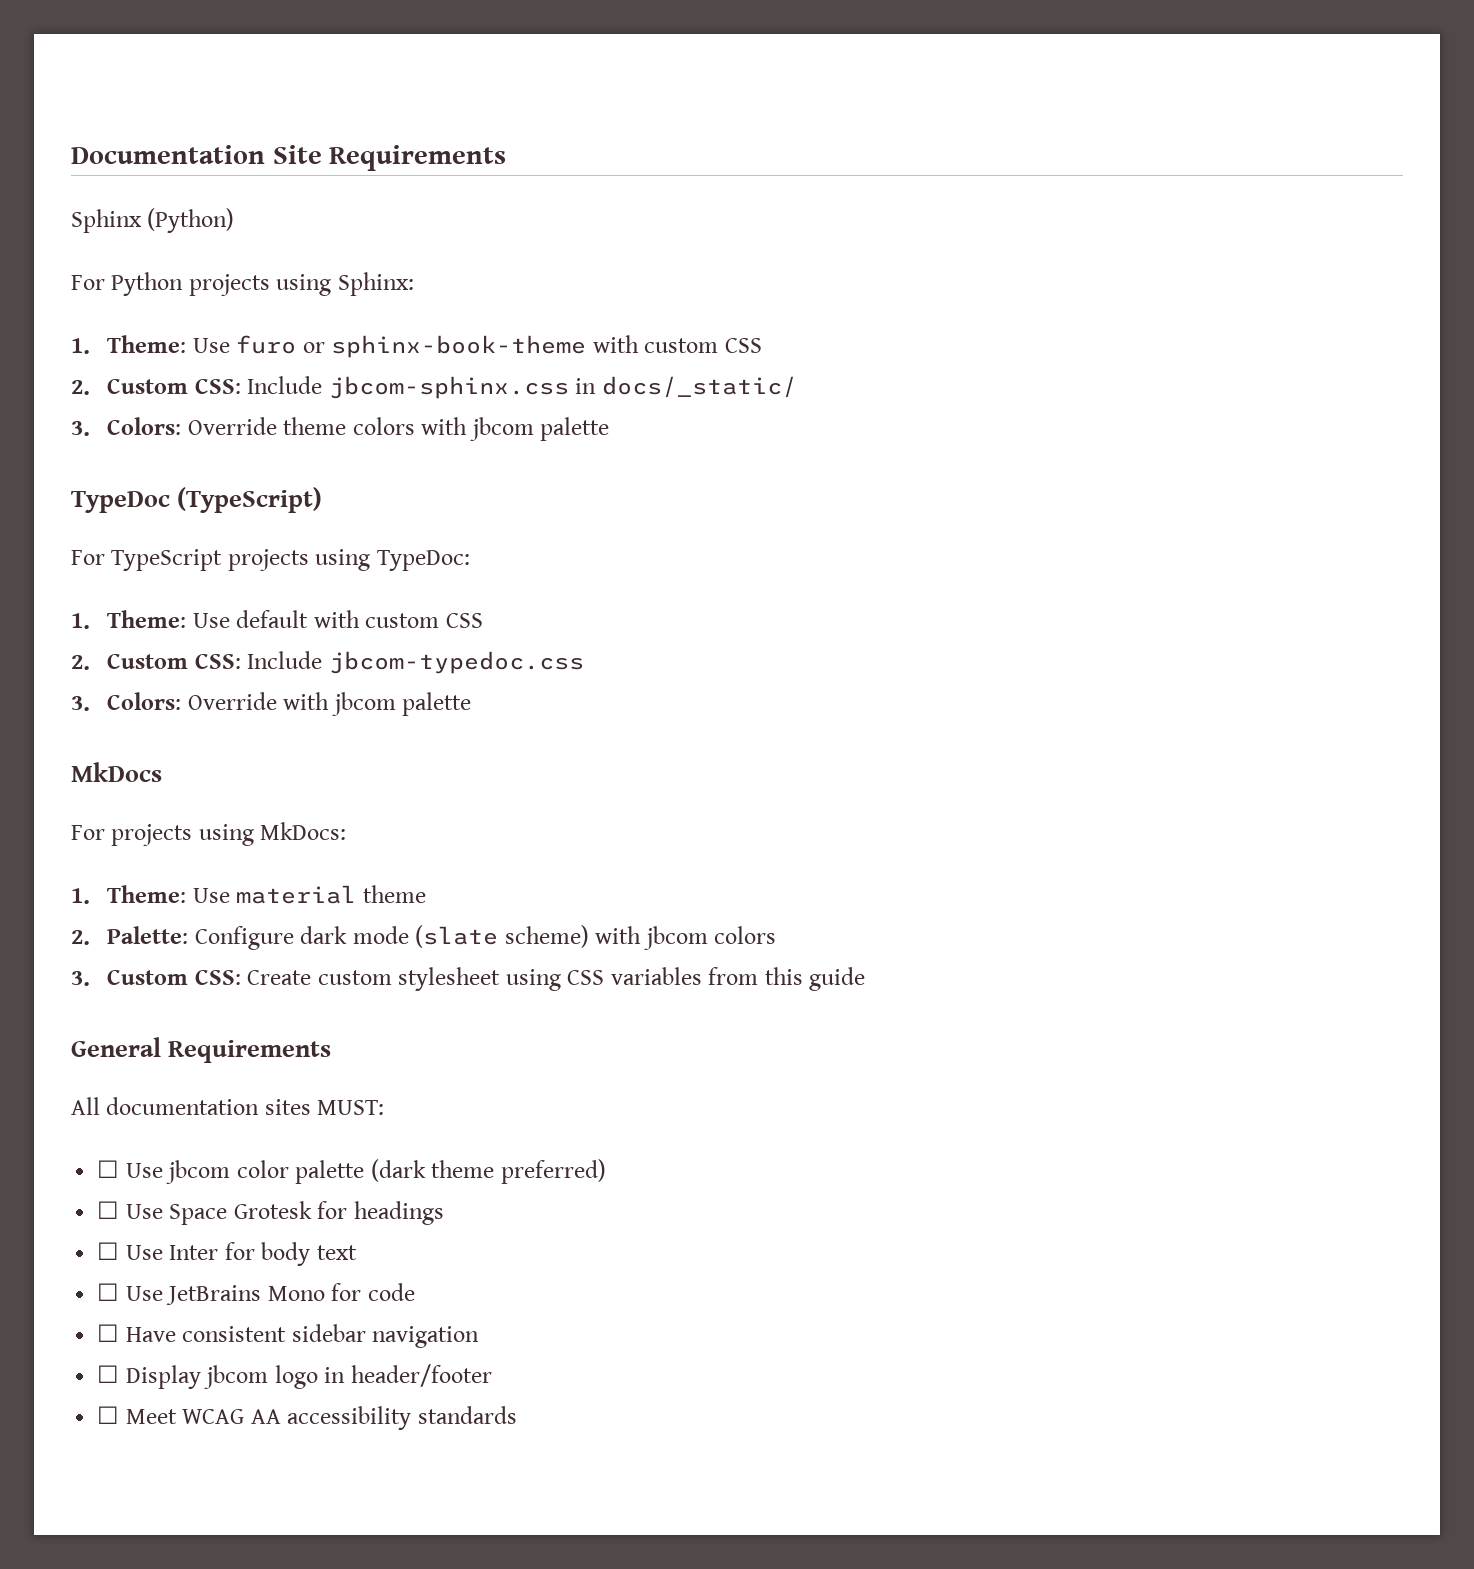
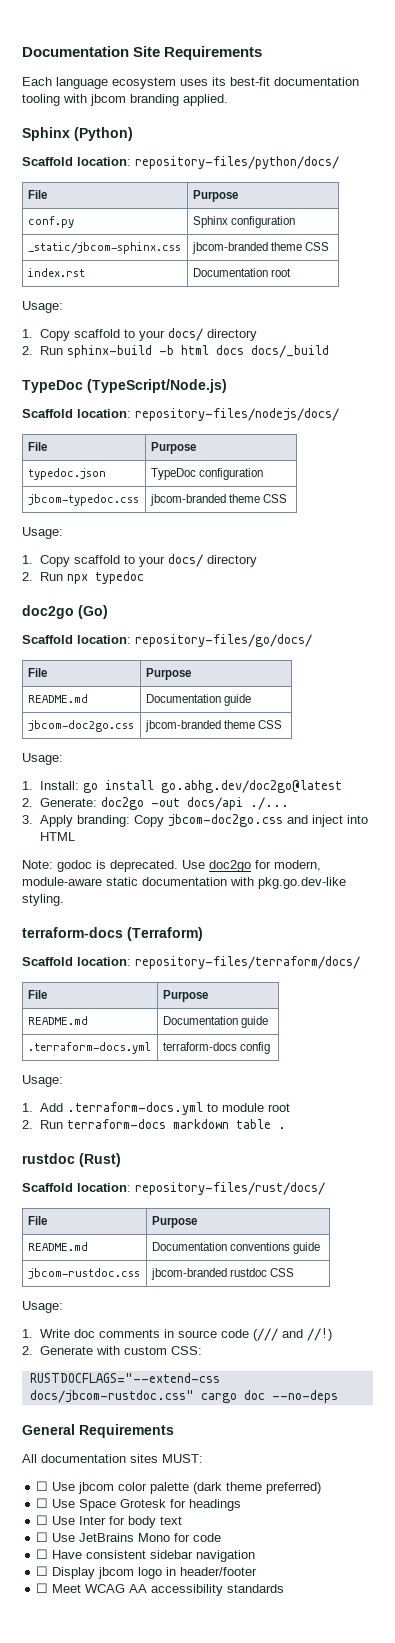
[71,208,235,233] [71,272,414,296] [71,335,762,358] [71,376,797,399] [71,417,610,441] [71,487,323,513] [71,549,470,571] [71,610,483,629] [71,651,584,674] [71,692,472,716] [71,762,162,782] [71,822,347,846] [71,885,426,904] [71,925,777,950] [71,967,866,991] Sphinx (Python) // For Python projects using Sphinx: // 1. Theme: Use furo or sphinx-book-theme with custom CSS // 2. Custom CSS: Include jbcom-sphinx.css in docs/_static/ // 3. Colors: Override theme colors with jbcom palette // TypeDoc (TypeScript) // For TypeScript projects using TypeDoc: // 1. Theme: Use default with custom CSS // 2. Custom CSS: Include jbcom-typedoc.css // 3. Colors: Override with jbcom palette // MkDocs // For projects using MkDocs: // 1. Theme: Use material theme // 2. Palette: Configure dark mode (slate scheme) with jbcom colors // 3. Custom CSS: Create custom stylesheet using CSS variables from this guide -> [22,77,359,89] [22,94,228,106] [22,127,133,141] [22,156,339,169] [27,190,47,199] [192,190,238,202] [27,216,74,228] [192,216,295,228] [27,242,181,254] [191,242,329,254] [27,268,85,277] [192,268,291,277] [22,301,63,313] [22,328,257,341] [22,345,329,358] [22,379,227,393] [22,408,339,421] [27,442,47,451] [150,442,196,454] [27,468,106,480] [150,468,263,480] [27,494,139,506] [149,494,287,506] [22,527,63,539] [22,554,257,567] [22,571,144,584] [22,605,108,619] [22,634,312,647] [27,668,47,677] [145,668,191,680] [27,694,88,703] [145,694,251,706] [27,720,134,732] [144,720,282,732] [22,753,63,765] [22,780,342,793] [22,797,289,810] [22,814,368,827] [39,832,75,841] [22,860,321,872] [22,877,346,889] [22,894,64,906] [22,927,203,941] [22,956,360,969] [27,990,47,999] [162,990,208,1002] [27,1016,88,1025] [162,1016,268,1028] [27,1042,151,1054] [162,1042,270,1054] [22,1075,63,1087] [22,1102,290,1115] [22,1119,286,1129] [22,1153,121,1167] [22,1182,325,1195] [27,1216,47,1225] [151,1216,197,1228] [27,1242,88,1251] [151,1242,320,1254] [27,1268,140,1279] [150,1268,294,1280] [22,1301,63,1313] [22,1328,332,1341] [22,1346,202,1355] [29,1373,220,1383] [29,1390,338,1403] Each language ecosystem uses its best-fit documentation tooling with jbcom branding applied. // Sphinx (Python) // Scaffold location: repository-files/python/docs/ // File | Purpose // conf.py | Sphinx configuration // _static/jbcom-sphinx.css | jbcom-branded theme CSS // index.rst | Documentation root // Usage: // 1. Copy scaffold to your docs/ directory // 2. Run sphinx-build -b html docs docs/_build // TypeDoc (TypeScript/Node.js) // Scaffold location: repository-files/nodejs/docs/ // File | Purpose // typedoc.json | TypeDoc configuration // jbcom-typedoc.css | jbcom-branded theme CSS // Usage: // 1. Copy scaffold to your docs/ directory // 2. Run npx typedoc // doc2go (Go) // Scaffold location: repository-files/go/docs/ // File | Purpose // README.md | Documentation guide // jbcom-doc2go.css | jbcom-branded theme CSS // Usage: // 1. Install: go install go.abhg.dev/doc2go@latest // 2. Generate: doc2go -out docs/api ./... // 3. Apply branding: Copy jbcom-doc2go.css and inject into HTML // Note: godoc is deprecated. Use doc2go for modern, module-aware static documentation with pkg.go.dev-like styling. // terraform-docs (Terraform) // Scaffold location: repository-files/terraform/docs/ // File | Purpose // README.md | Documentation guide // .terraform-docs.yml | terraform-docs config // Usage: // 1. Add .terraform-docs.yml to module root // 2. Run terraform-docs markdown table . // rustdoc (Rust) // Scaffold location: repository-files/rust/docs/ // File | Purpose // README.md | Documentation conventions guide // jbcom-rustdoc.css | jbcom-branded rustdoc CSS // Usage: // 1. Write doc comments in source code (/// and //!) // 2. Generate with custom CSS: // RUSTDOCFLAGS="--extend-css docs/jbcom-rustdoc.css" cargo doc --no-deps

